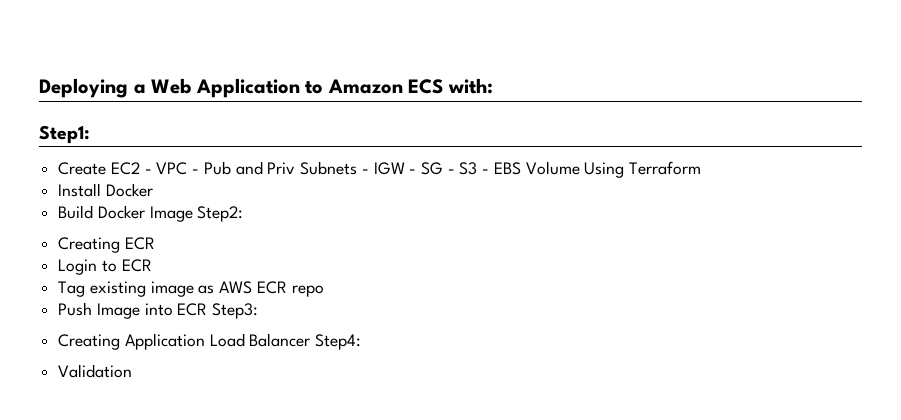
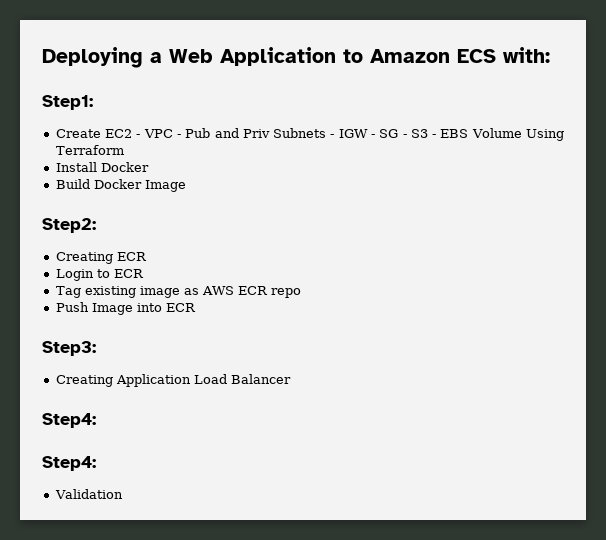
(193, 214) none -> (186, 186) //
(208, 309) none -> (196, 307) //
(311, 340) none -> [42,413,96,428] // Step4: //

